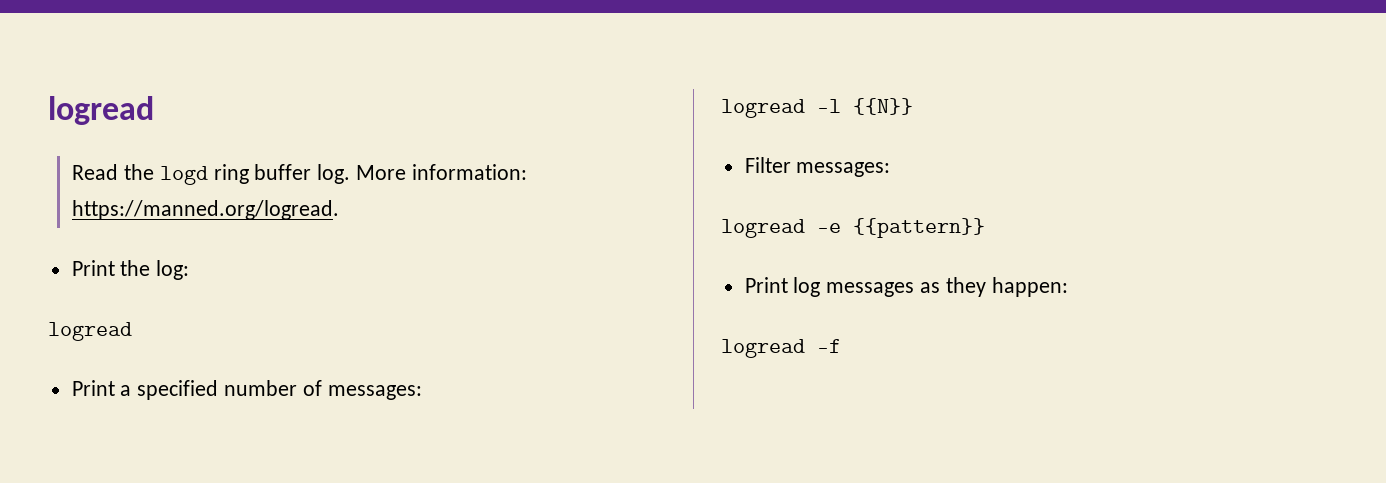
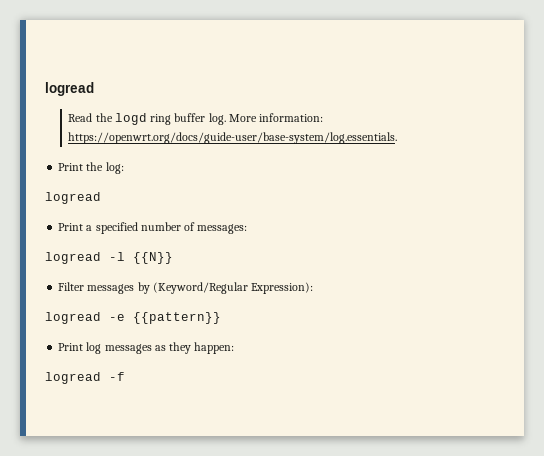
[72,200,340,220] https://manned.org/logread. -> [68,132,398,144] https://openwrt.org/docs/guide-user/base-system/log.essentials.
[796,162,891,177] messages: -> [87,282,314,294] messages by (Keyword/Regular Expression):

